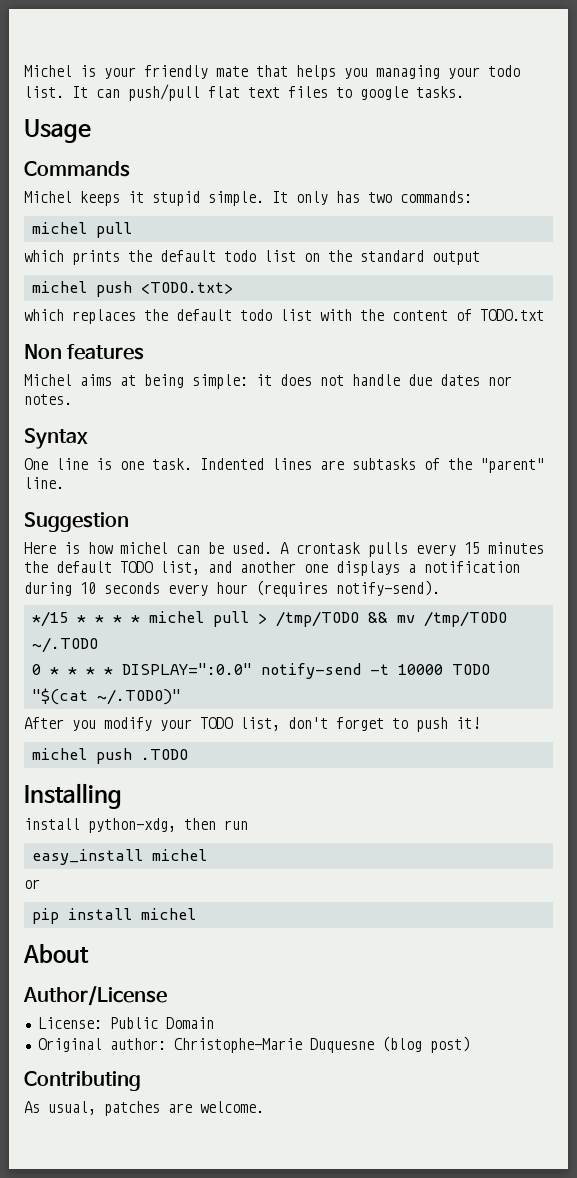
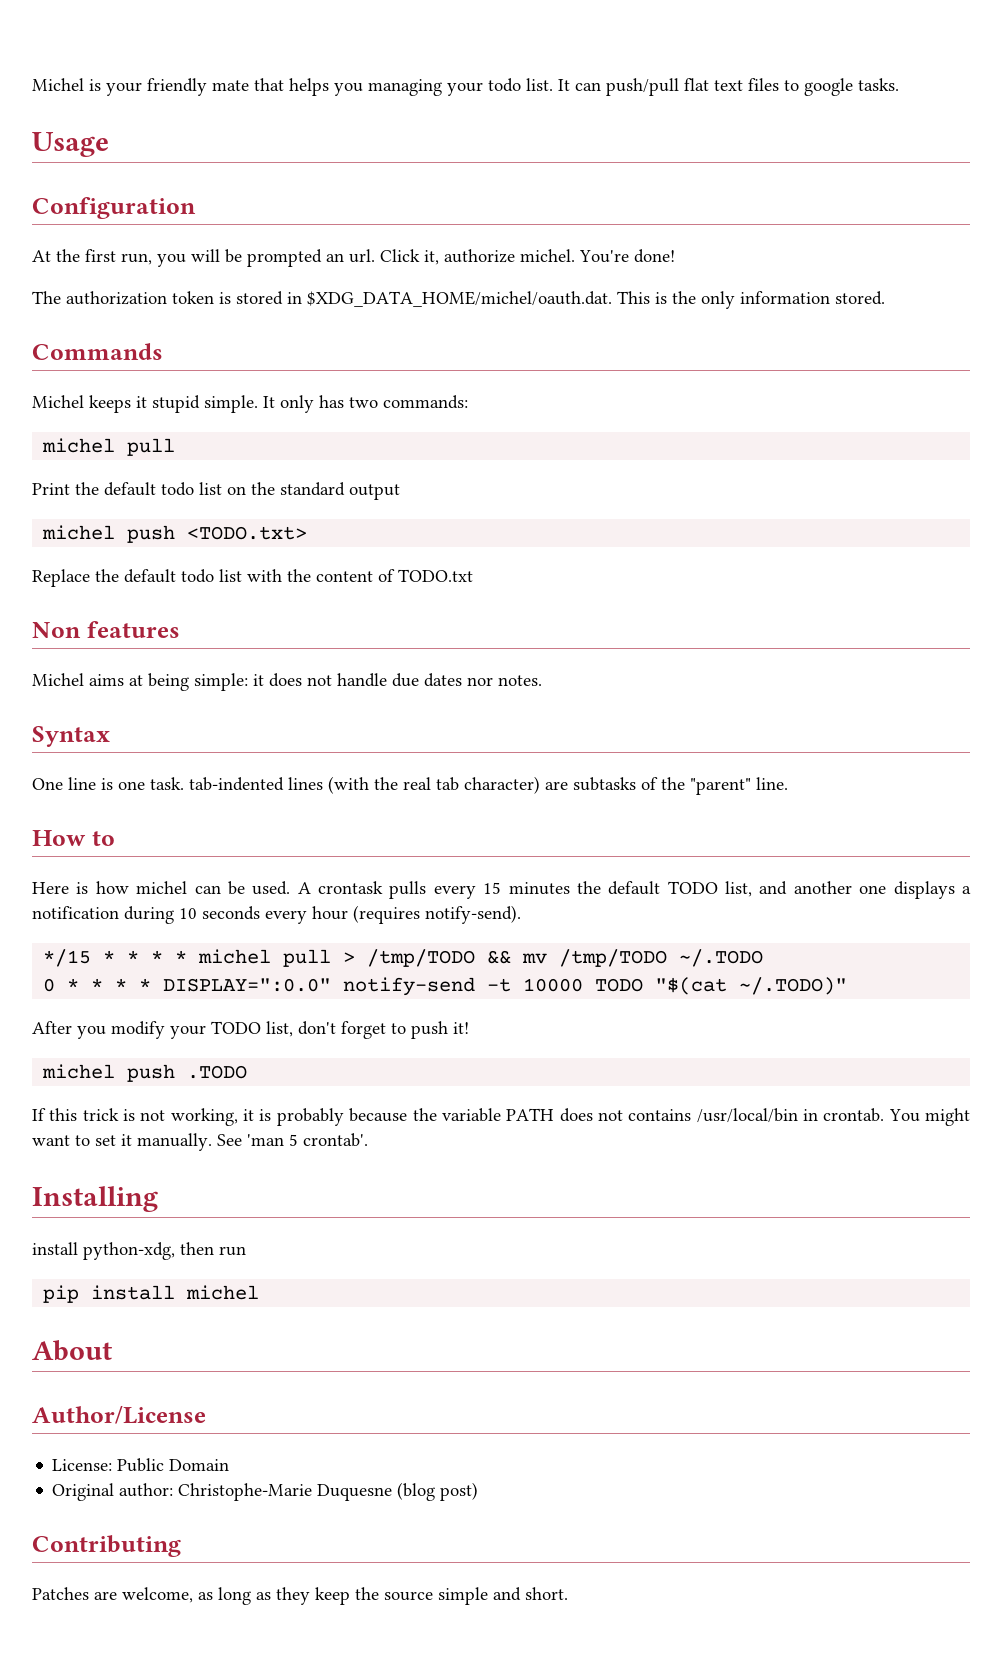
(91, 131) none -> [32,197,196,219] [32,249,675,267] [32,291,885,309] // Configuration // At the first run, you will be prompted an url. Click it, authorize michel. You're done! // The authorization token is stored in $XDG_DATA_HOME/michel/oauth.dat. This is the only information stored.
[24,250,120,265] which prints -> [32,483,70,495] Print
[24,309,136,324] which replaces -> [32,569,90,587] Replace
[200,458,312,470] Indented lines -> [189,776,540,794] tab-indented lines (with the real tab character)
[24,512,129,532] Suggestion -> [32,830,115,846] How to
(188, 754) none -> [32,1108,971,1126] [32,1133,368,1151] // If this trick is not working, it is probably because the variable PATH does not contains /usr/local/bin in crontab. You might want to set it manually. See 'man 5 crontab'.
[31,849,207,865] [24,879,40,889] // easy_install michel // or -> (246, 1251) none
[24,1101,264,1116] As usual, patches are welcome. -> [32,1587,568,1605] Patches are welcome, as long as they keep the source simple and short.

